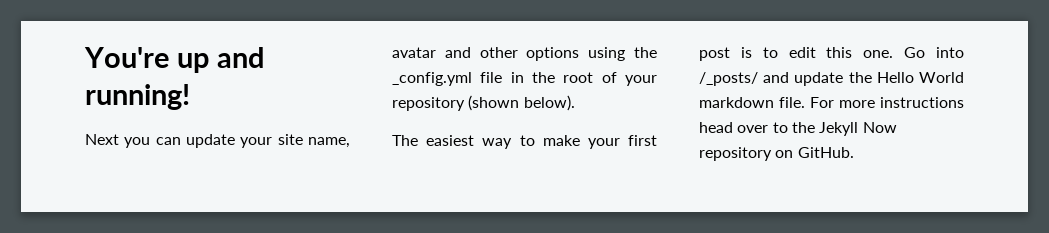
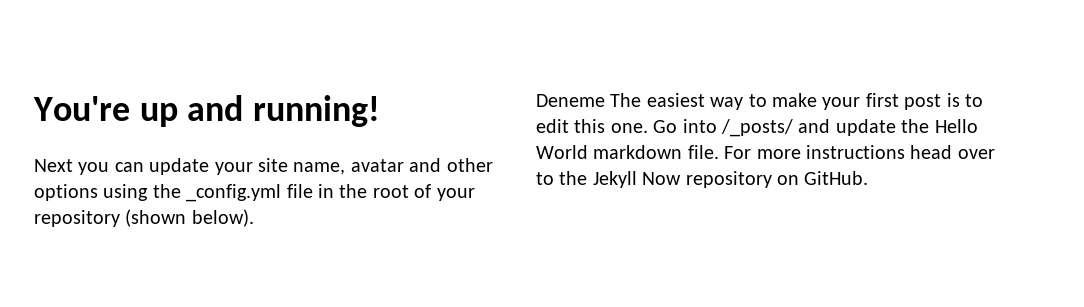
(575, 103) none -> [536,94,605,107] Deneme

